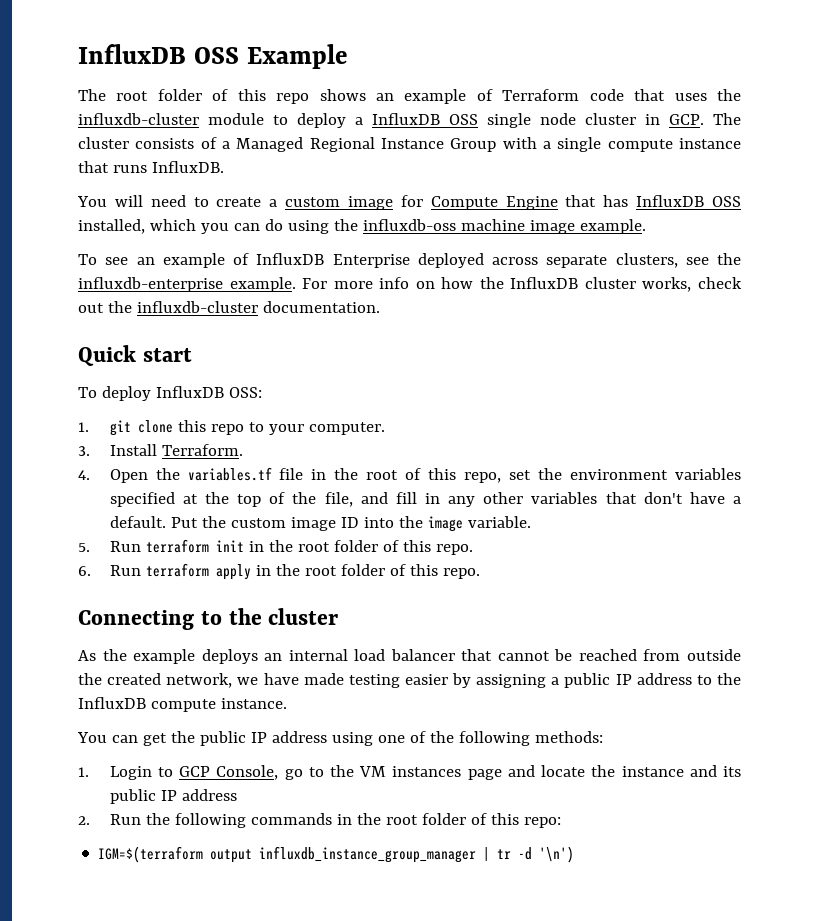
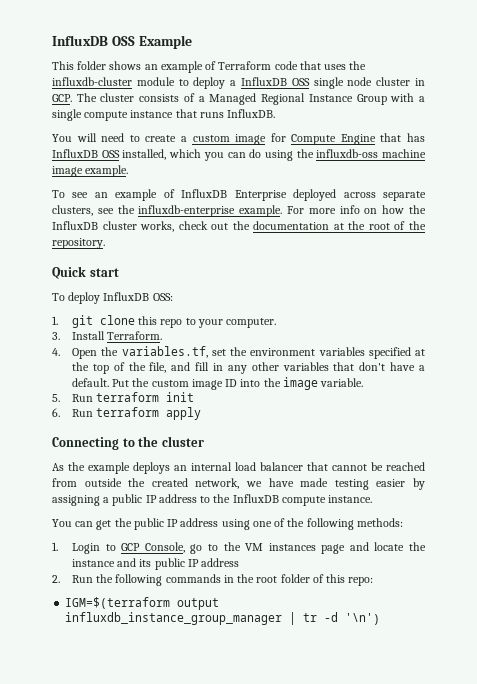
[78,89,310,104] The root folder of this repo -> [52,61,107,70] This folder
[136,301,380,313] influxdb-cluster documentation. -> [253,221,427,230] [52,238,105,249] documentation at the root of the repository.
[187,467,502,483] variables.tf file in the root of this repo, -> [121,346,208,358] variables.tf,
[248,540,473,555] [78,563,480,580] in the root folder of this repo. // 6. Run terraform apply in the root folder of this repo. -> [52,407,202,420] // 6. Run terraform apply

